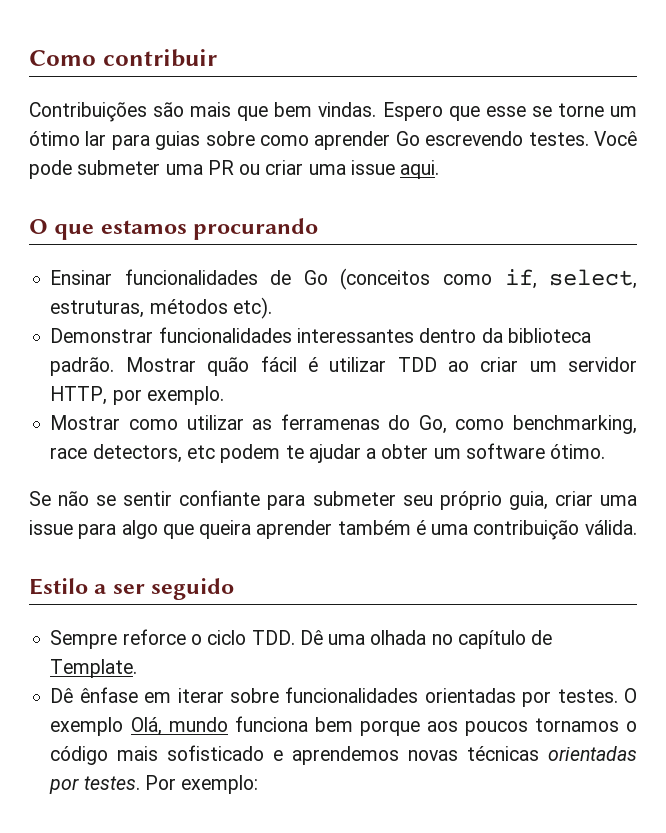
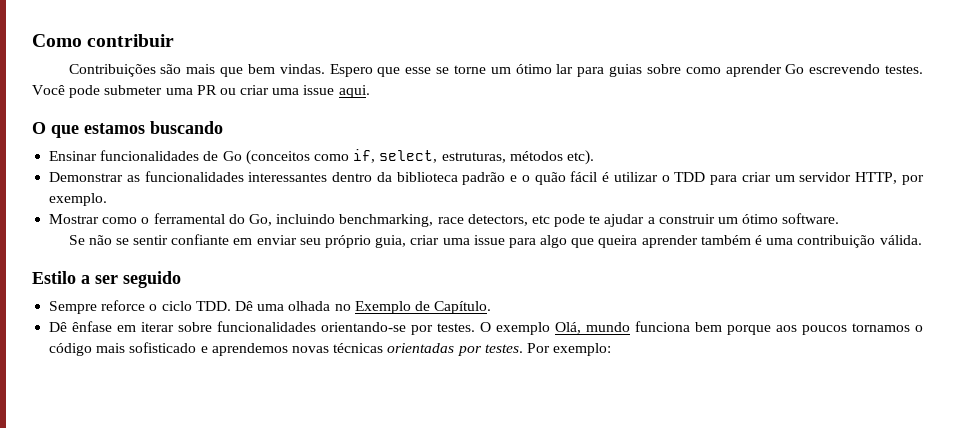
[193,218,319,240] procurando -> [150,121,223,134] buscando
(154, 335) none -> [126,175,140,182] as
[50,357,196,376] padrão. Mostrar -> [462,172,530,185] padrão e o
[397,357,469,372] TDD ao -> [661,172,738,185] o TDD para
[186,414,380,430] utilizar as ferramenas -> [141,213,225,224] o ferramental
[455,419,505,430] como -> [276,214,336,224] incluindo
[220,444,281,463] podem -> [554,214,586,227] pode
[381,443,606,459] obter um software ótimo. -> [658,213,840,224] construir um ótimo software.
[267,491,396,510] para submeter -> [233,235,297,245] em enviar
[457,630,553,649] [50,659,138,678] capítulo de Template. -> [354,301,492,314] Exemplo de Capítulo.
[424,688,516,703] orientadas -> [321,322,407,332] orientando-se

